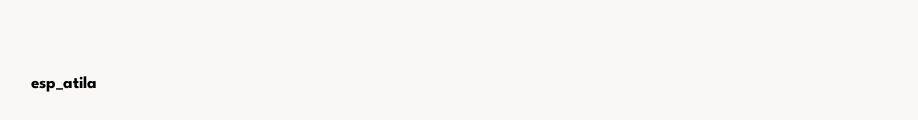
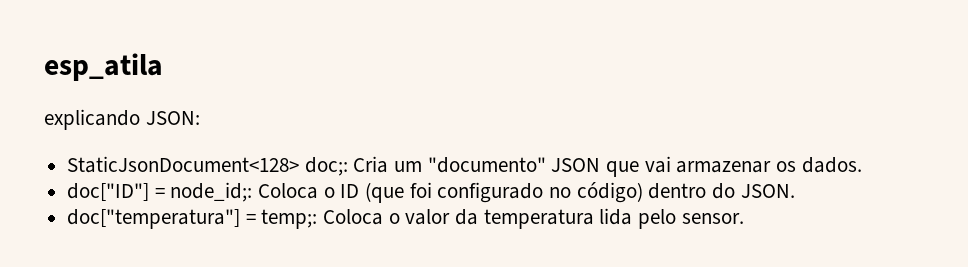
(97, 84) none -> [44,109,200,130] [67,156,862,177] [67,182,795,203] [67,208,744,229] // explicando JSON: // StaticJsonDocument<128> doc;: Cria um "documento" JSON que vai armazenar os dados. // doc["ID"] = node_id;: Coloca o ID (que foi configurado no código) dentro do JSON. // doc["temperatura"] = temp;: Coloca o valor da temperatura lida pelo sensor.

